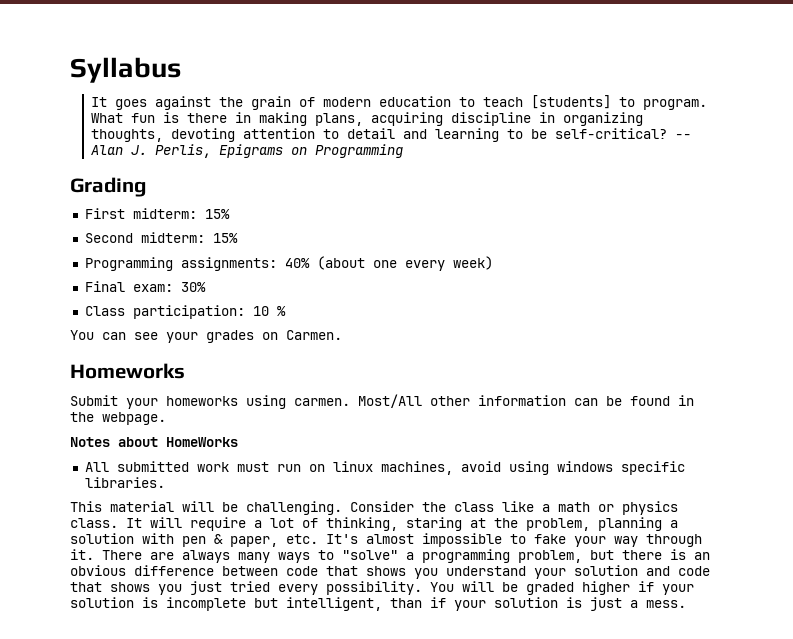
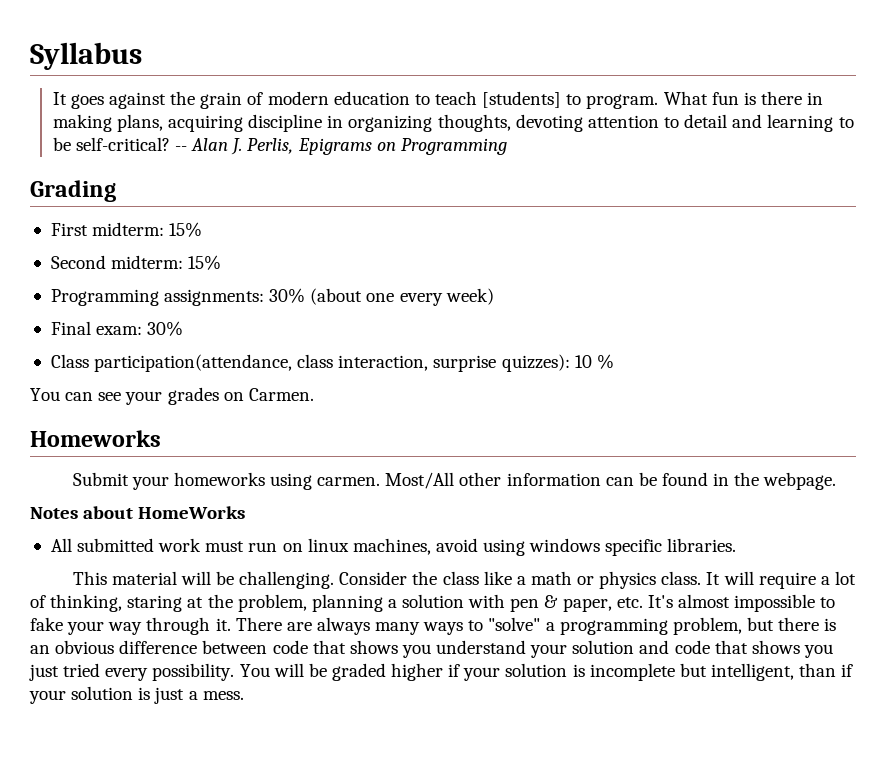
[284,258,310,268] 40% -> [269,288,306,303] 30%
[132,305,245,319] participation: -> [94,354,570,372] participation(attendance, class interaction, surprise quizzes):

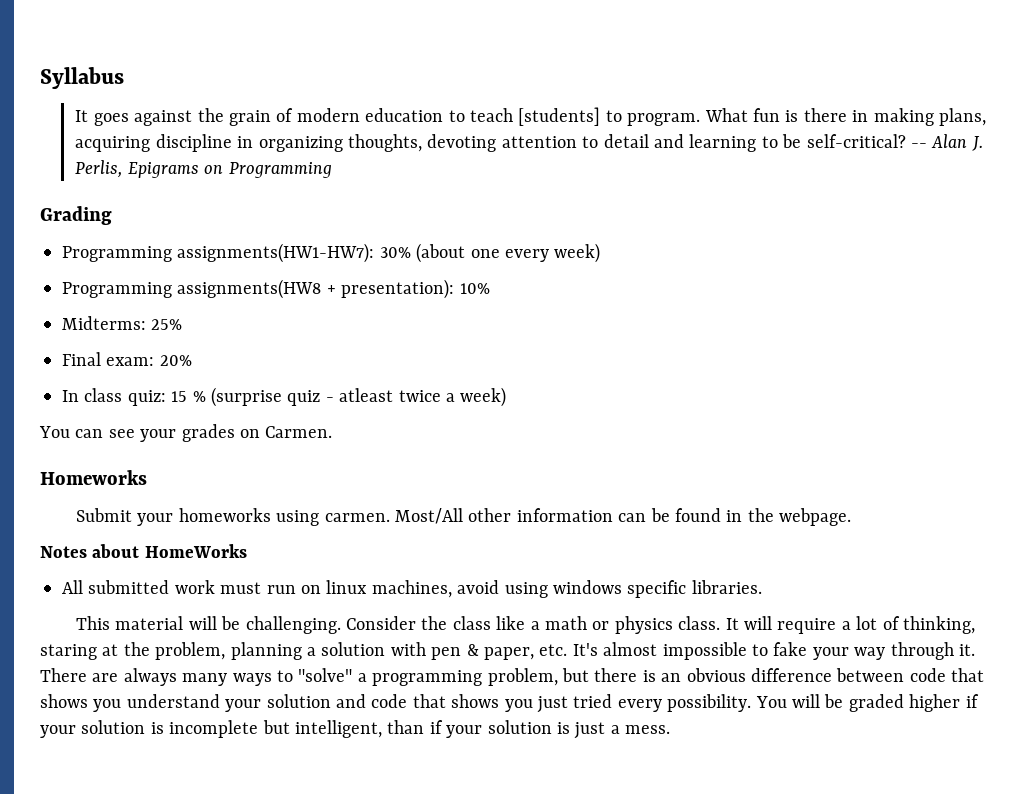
[50,222,203,237] [50,255,222,270] [50,289,265,306] // First midterm: 15% // Second midterm: 15% // Programming assignments: -> [62,243,375,263] // Programming assignments(HW1-HW7):
[50,321,184,336] [50,354,614,372] Final exam: 30% // Class participation(attendance, class interaction, surprise quizzes): 10 % -> [62,279,490,299] [62,316,183,330] [62,352,192,366] [62,387,507,407] Programming assignments(HW8 + presentation): 10% // Midterms: 25% // Final exam: 20% // In class quiz: 15 % (surprise quiz - atleast twice a week)

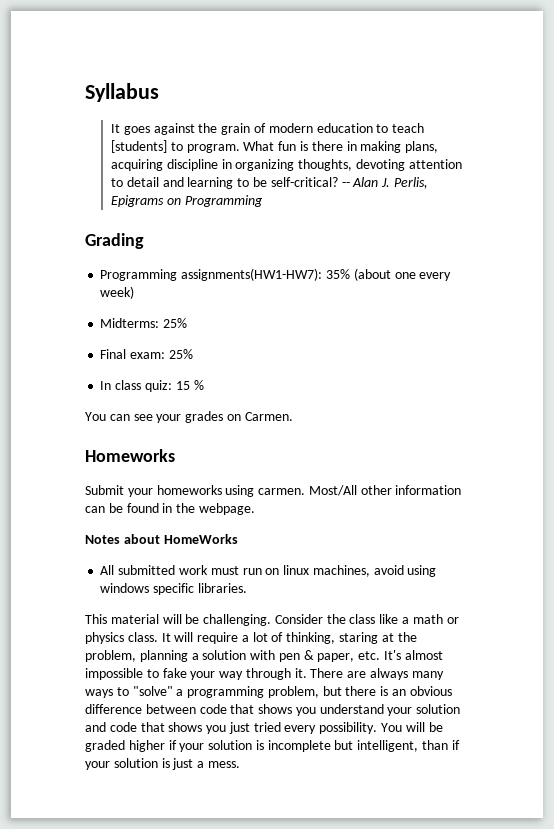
[379,247,411,258] 30% -> [325,269,350,279] 35%
[62,279,490,299] // Programming assignments(HW8 + presentation): 10% -> (135, 292) none
[159,355,192,366] 20% -> [168,349,193,359] 25%
[211,387,507,407] (surprise quiz - atleast twice a week) -> (204, 385) none

